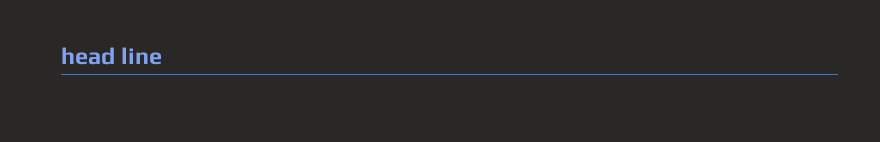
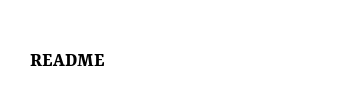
[61,47,163,65] head line -> [30,54,105,66] README

